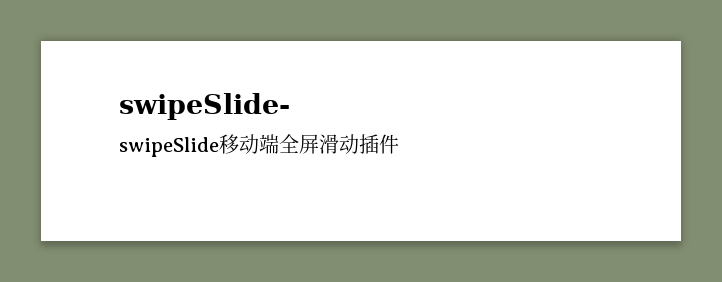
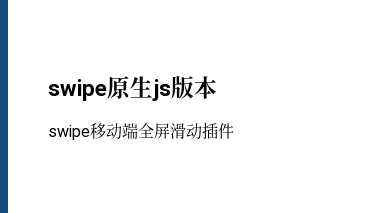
[119,93,290,120] [119,137,219,157] swipeSlide- // swipeSlide -> [48,76,217,101] [48,125,90,140] swipe原生js版本 // swipe

